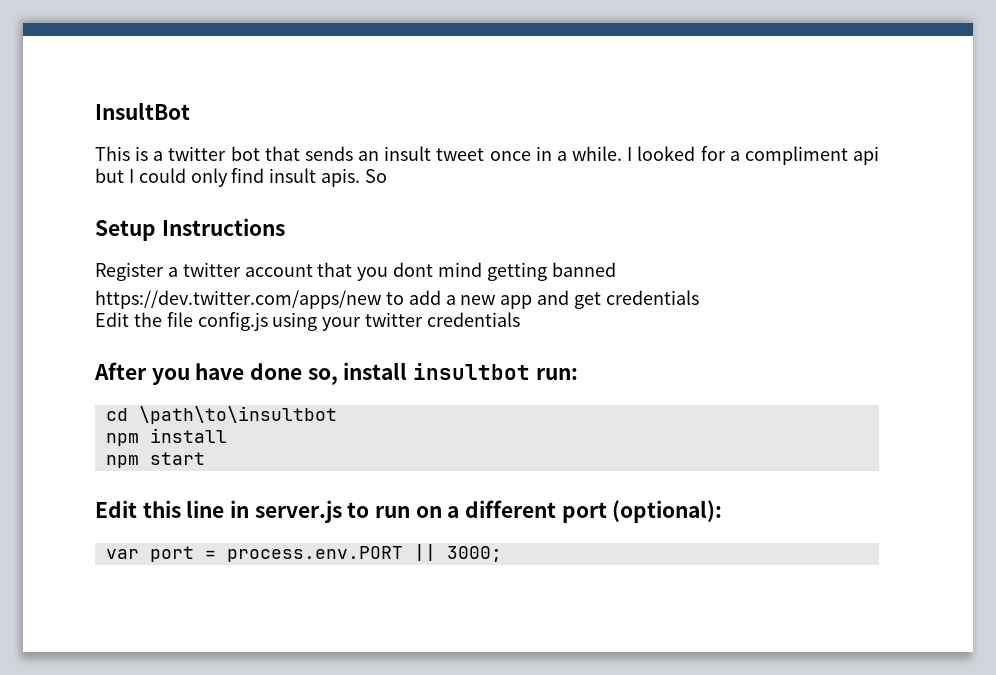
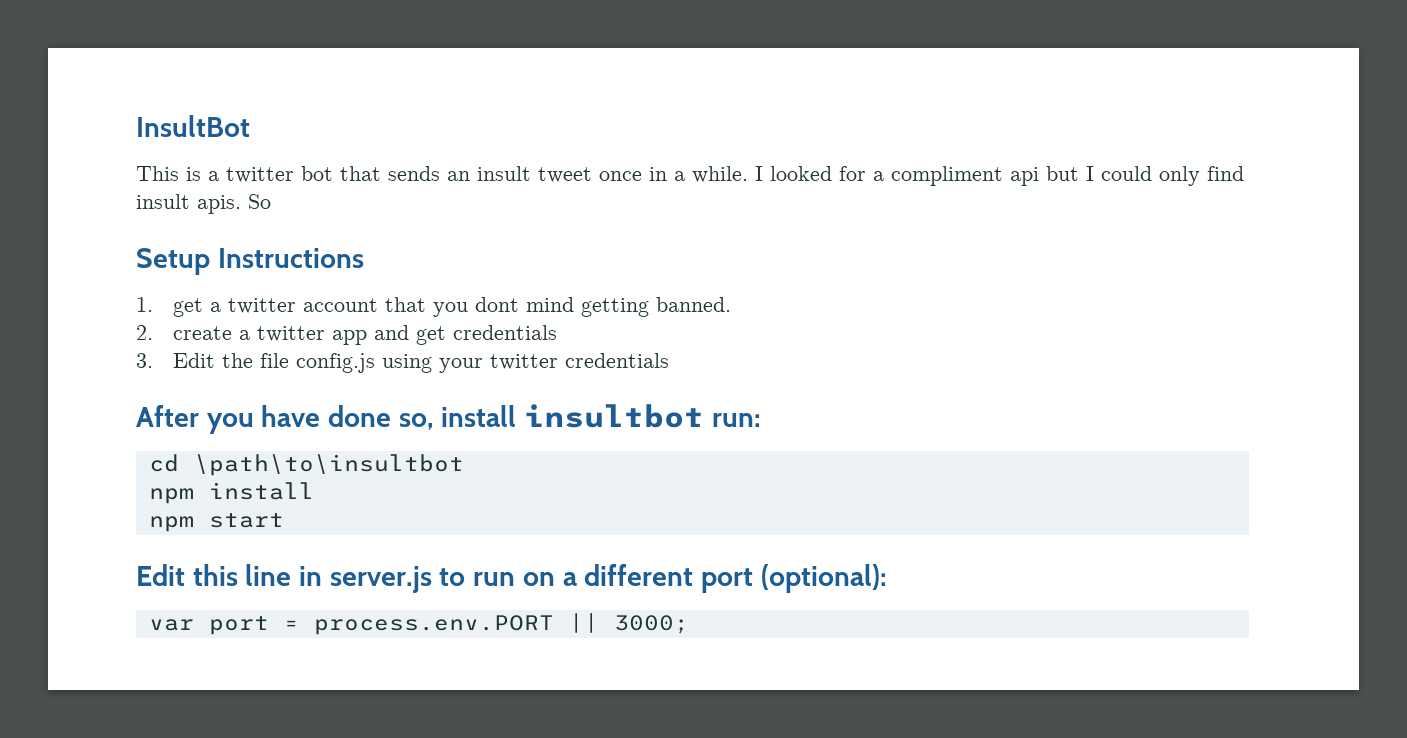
[95,262,164,281] Register -> [136,297,203,317] 1. get
[551,262,616,277] [95,290,496,309] banned // https://dev.twitter.com/apps/new to add a new -> [655,297,731,312] [136,325,325,342] banned. // 2. create a twitter
(699, 297) none -> [136,353,153,368] 3.

